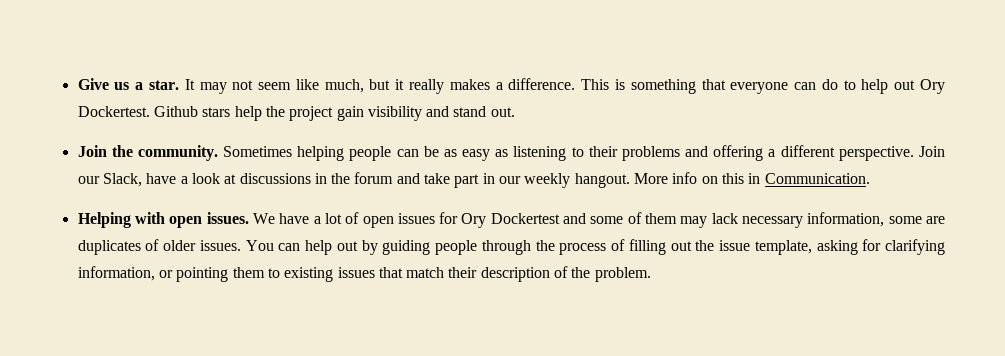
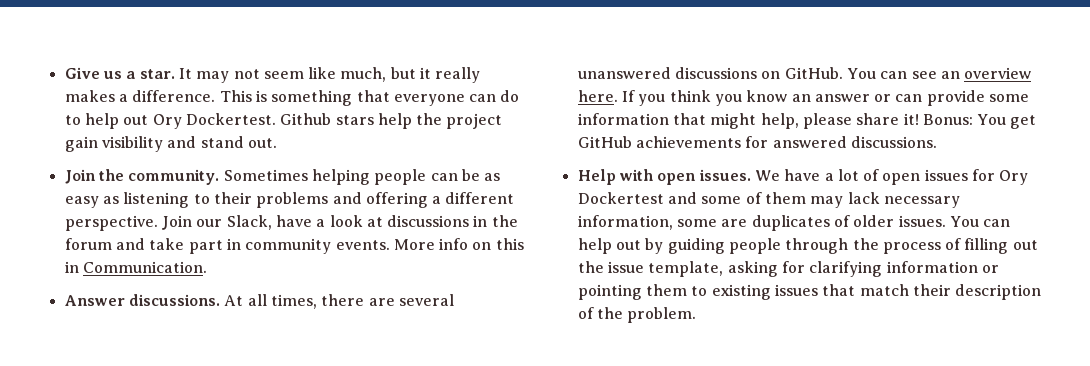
[499,173,630,188] our weekly hangout. -> [245,238,390,254] community events.
[77,212,131,228] Helping -> [64,294,454,309] [577,67,1032,79] [577,90,1030,106] [577,113,1037,129] [577,136,937,148] [577,169,616,185] Answer discussions. At all times, there are several unanswered discussions on GitHub. You can see an overview here. If you think you know an answer or can provide some information that might help, please share it! Bonus: You get GitHub achievements for answered discussions. // Help
[77,266,155,281] information, -> [886,261,978,273] information

